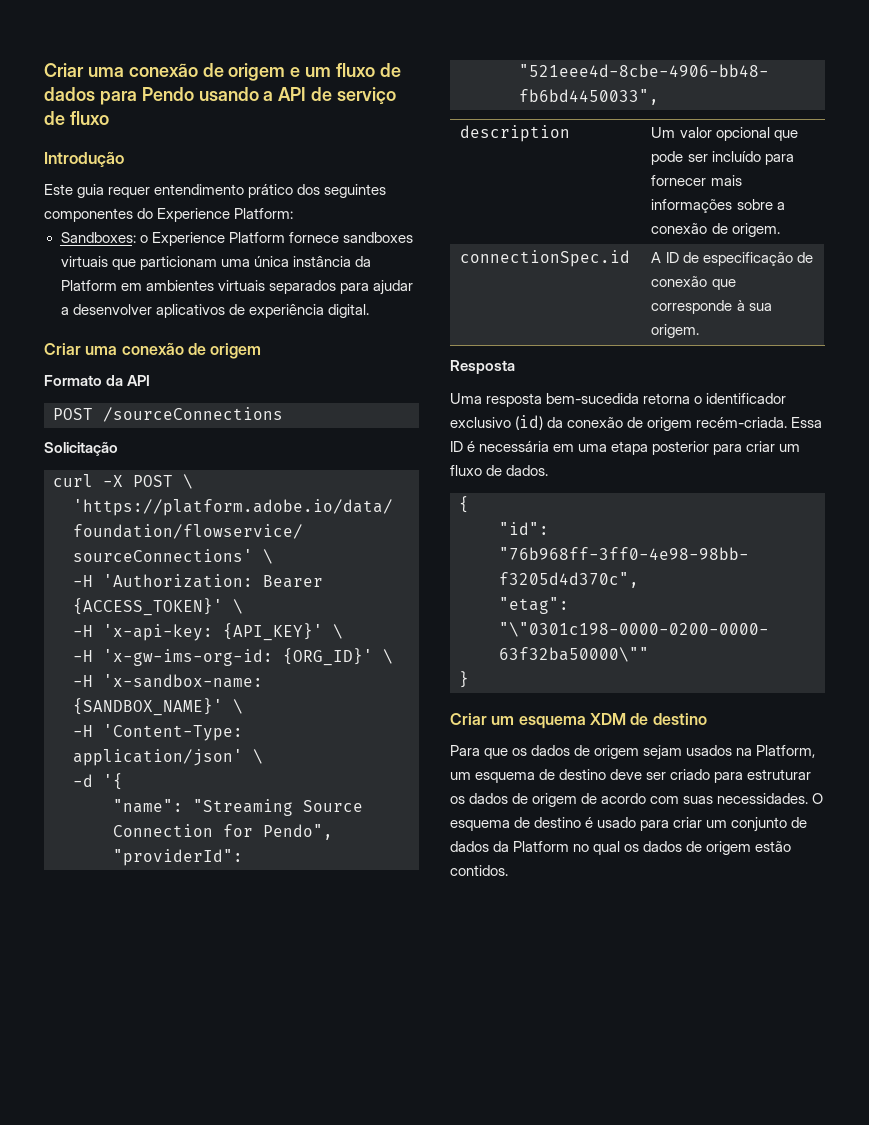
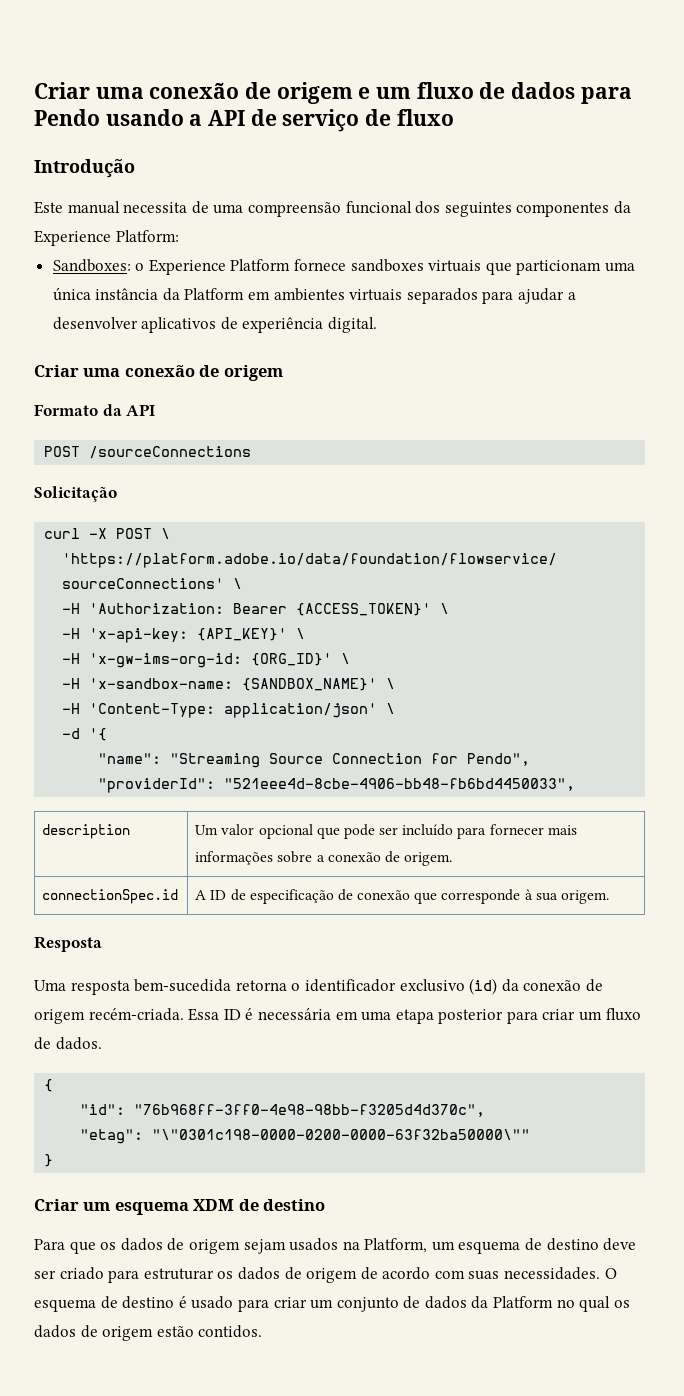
[77,184,294,198] guia requer entendimento prático -> [67,201,412,217] manual necessita de uma compreensão funcional
[137,208,154,219] do -> [613,201,631,214] da

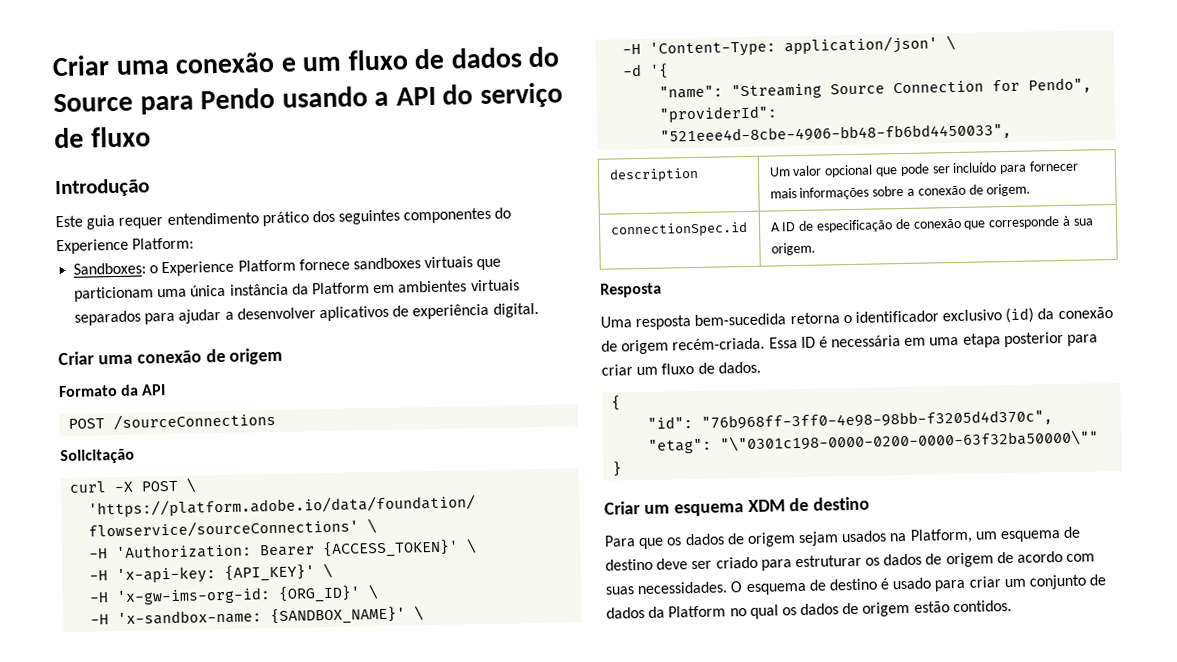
[34,82,353,104] Criar uma conexão de origem -> [52,51,276,77] Criar uma conexão
(576, 90) none -> [528,46,560,68] [53,92,133,113] do Source
[250,109,277,126] de -> [442,84,474,105] do
[67,201,412,217] manual necessita de uma compreensão funcional -> [86,211,309,230] guia requer entendimento prático
[613,201,631,214] da -> [494,207,512,219] do

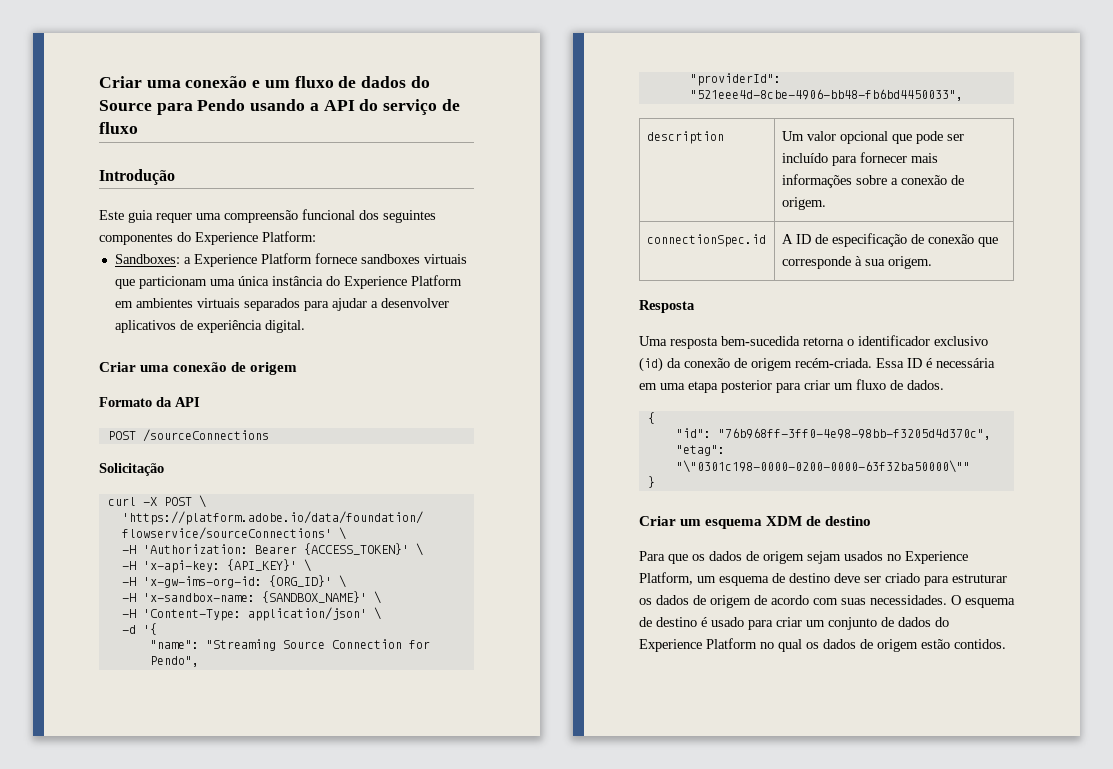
[166,211,309,227] entendimento prático -> [196,209,355,223] uma compreensão funcional
[149,265,159,274] o -> [183,257,191,264] a
[291,283,309,295] da -> [325,276,407,289] do Experience
[889,532,908,542] na -> [887,551,968,564] no Experience
[648,606,666,618] da -> [935,617,949,627] [639,639,702,652] do Experience

